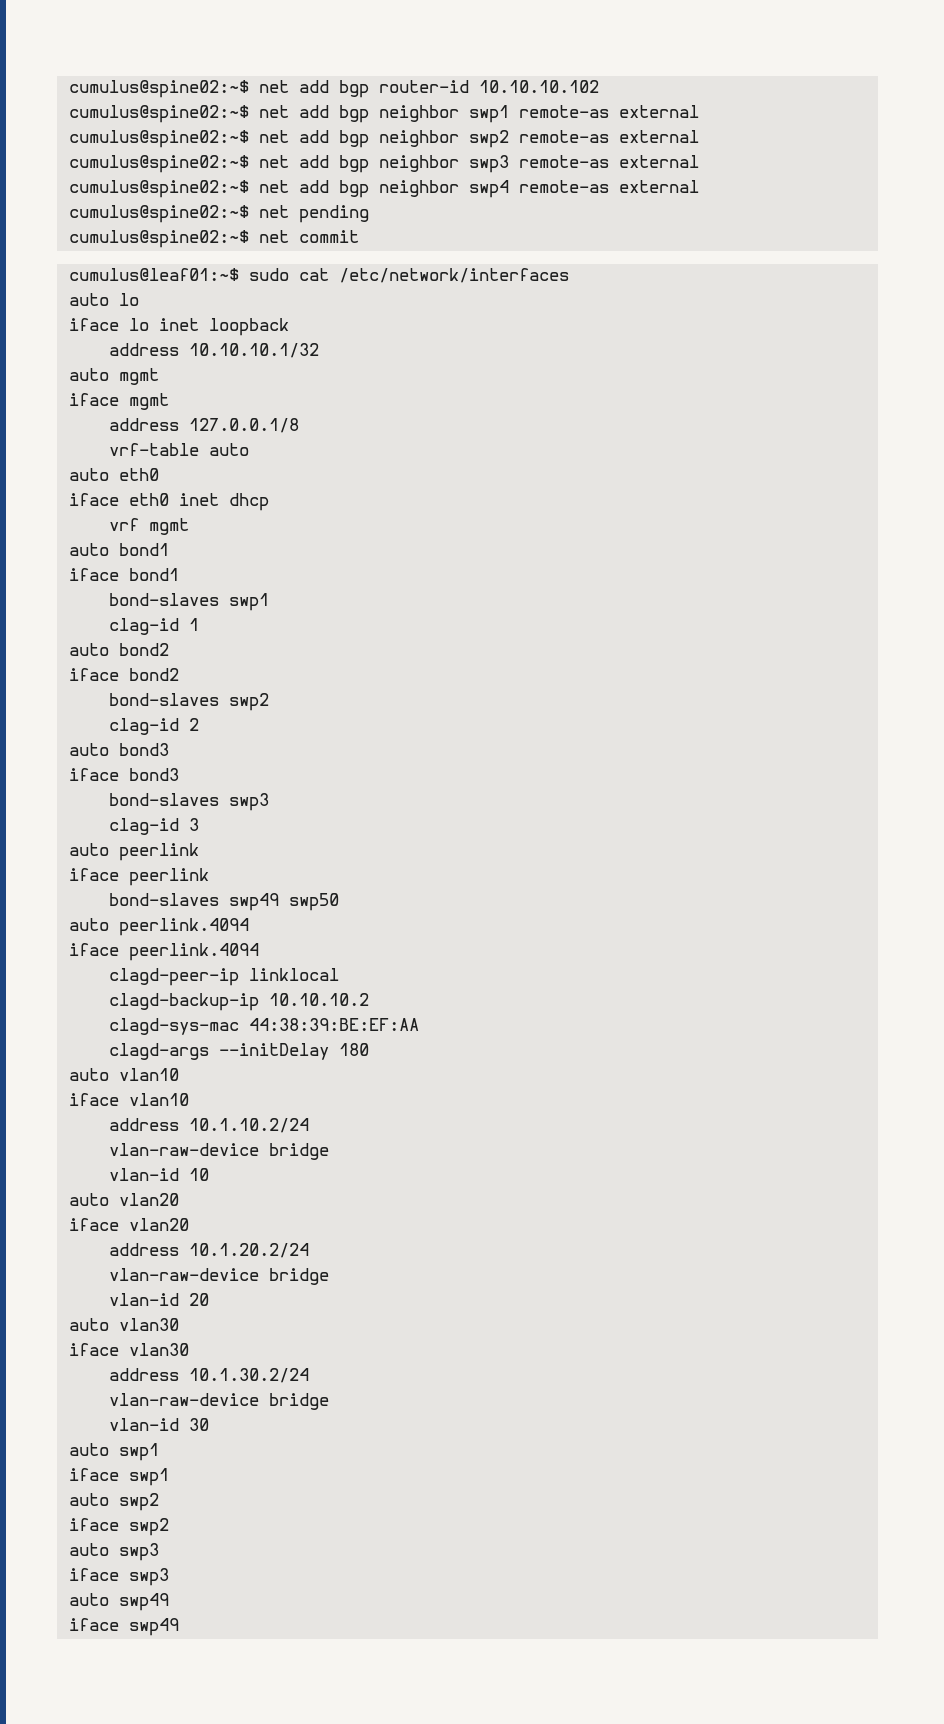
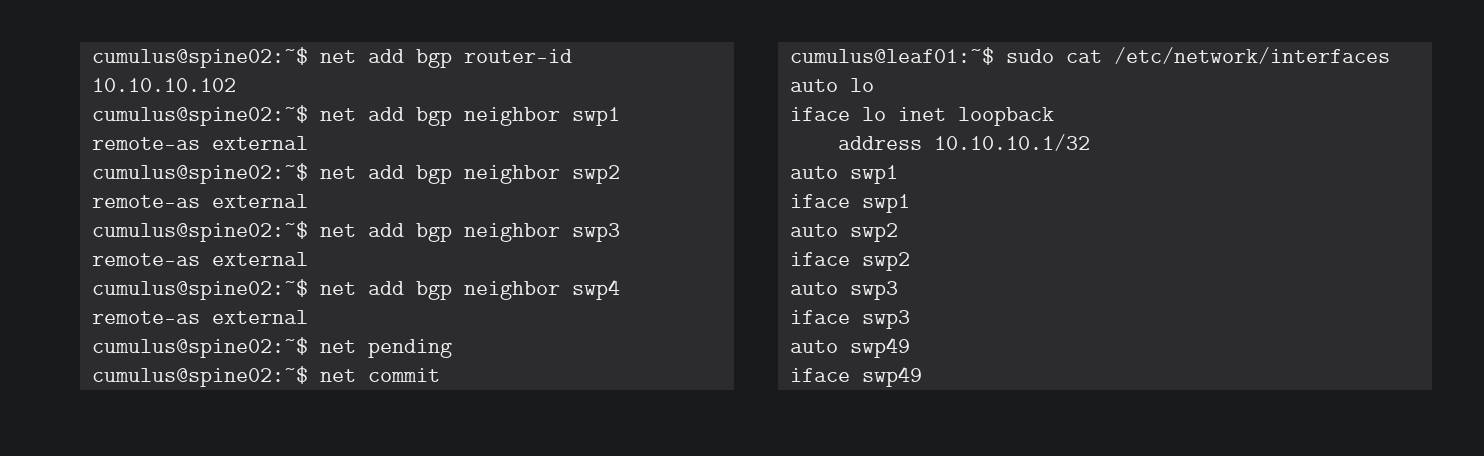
[69,368,159,385] [69,393,169,410] [109,418,299,433] [109,443,249,456] [69,468,159,481] [69,493,269,511] [109,518,189,535] [69,543,169,556] [69,568,179,581] [109,593,269,611] [109,618,199,635] [69,643,169,656] [69,668,179,681] [109,693,269,711] [109,718,199,735] [69,743,169,756] [69,768,179,781] [109,793,269,811] [109,818,199,835] [69,843,199,861] [69,868,209,886] [109,893,339,911] [69,918,249,936] [69,943,259,961] [109,968,339,986] [109,993,369,1011] [109,1018,419,1035] [109,1043,369,1060] [69,1068,179,1081] [69,1093,189,1106] [109,1118,309,1133] [109,1143,329,1160] [109,1168,209,1181] [69,1193,179,1206] [69,1218,189,1231] [109,1243,309,1258] [109,1268,329,1285] [109,1293,209,1306] [69,1318,179,1331] [69,1343,189,1356] [109,1368,309,1383] [109,1393,329,1410] [109,1418,209,1431] // auto mgmt // iface mgmt // address 127.0.0.1/8 // vrf-table auto // auto eth0 // iface eth0 inet dhcp // vrf mgmt // auto bond1 // iface bond1 // bond-slaves swp1 // clag-id 1 // auto bond2 // iface bond2 // bond-slaves swp2 // clag-id 2 // auto bond3 // iface bond3 // bond-slaves swp3 // clag-id 3 // auto peerlink // iface peerlink // bond-slaves swp49 swp50 // auto peerlink.4094 // iface peerlink.4094 // clagd-peer-ip linklocal // clagd-backup-ip 10.10.10.2 // clagd-sys-mac 44:38:39:BE:EF:AA // clagd-args --initDelay 180 // auto vlan10 // iface vlan10 // address 10.1.10.2/24 // vlan-raw-device bridge // vlan-id 10 // auto vlan20 // iface vlan20 // address 10.1.20.2/24 // vlan-raw-device bridge // vlan-id 20 // auto vlan30 // iface vlan30 // address 10.1.30.2/24 // vlan-raw-device bridge // vlan-id 30 -> (1091, 142) none

